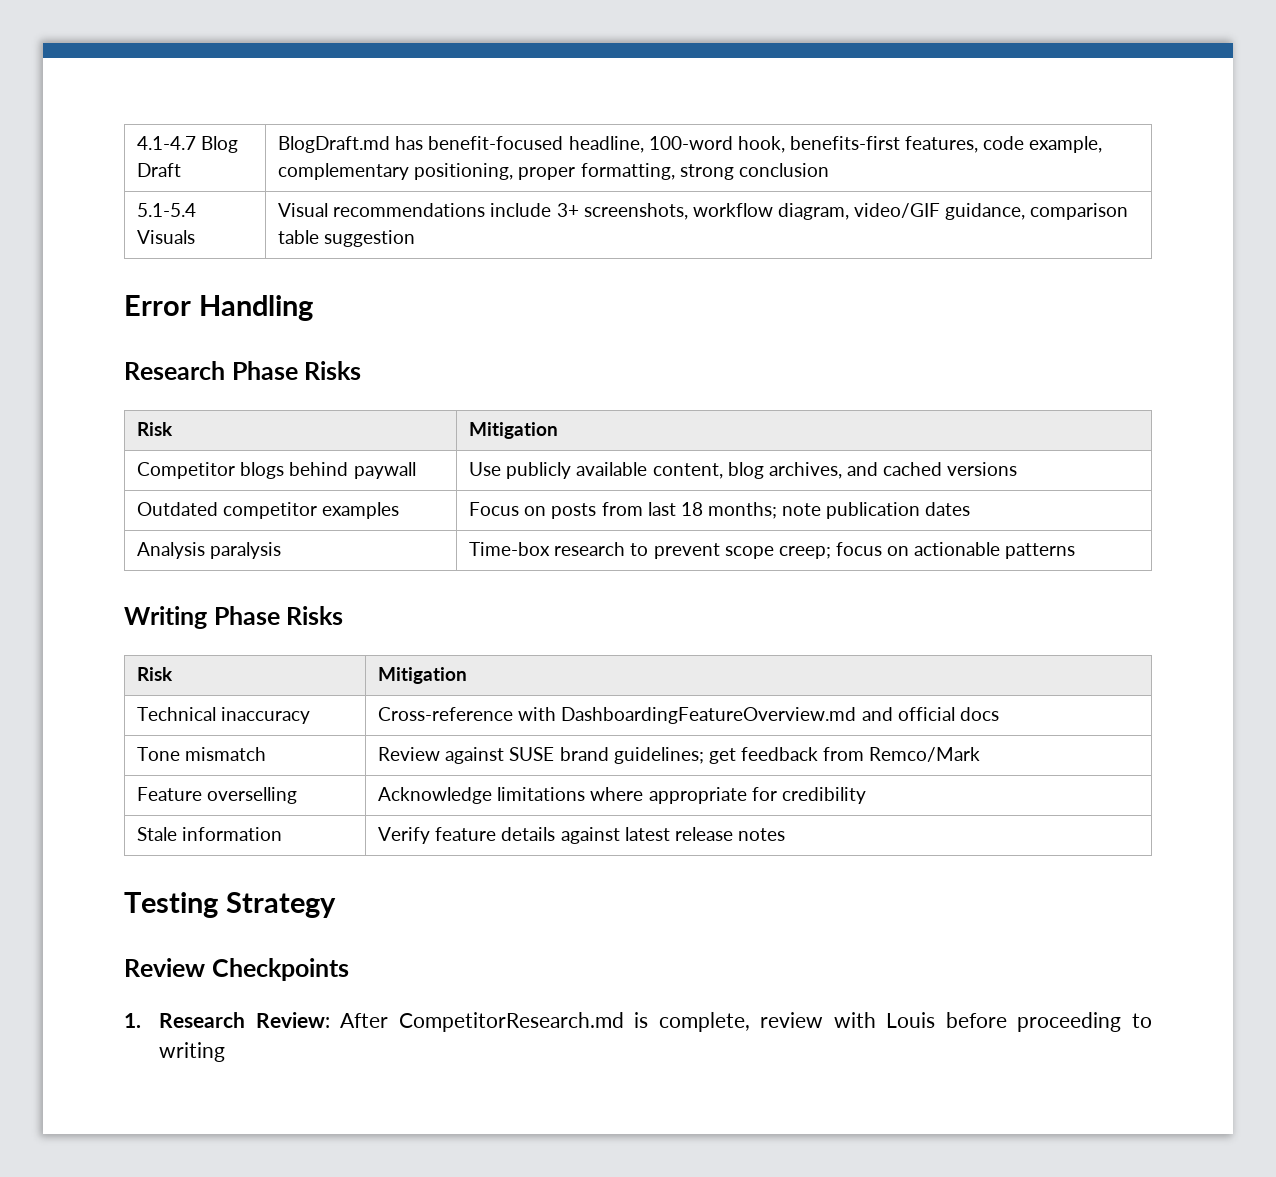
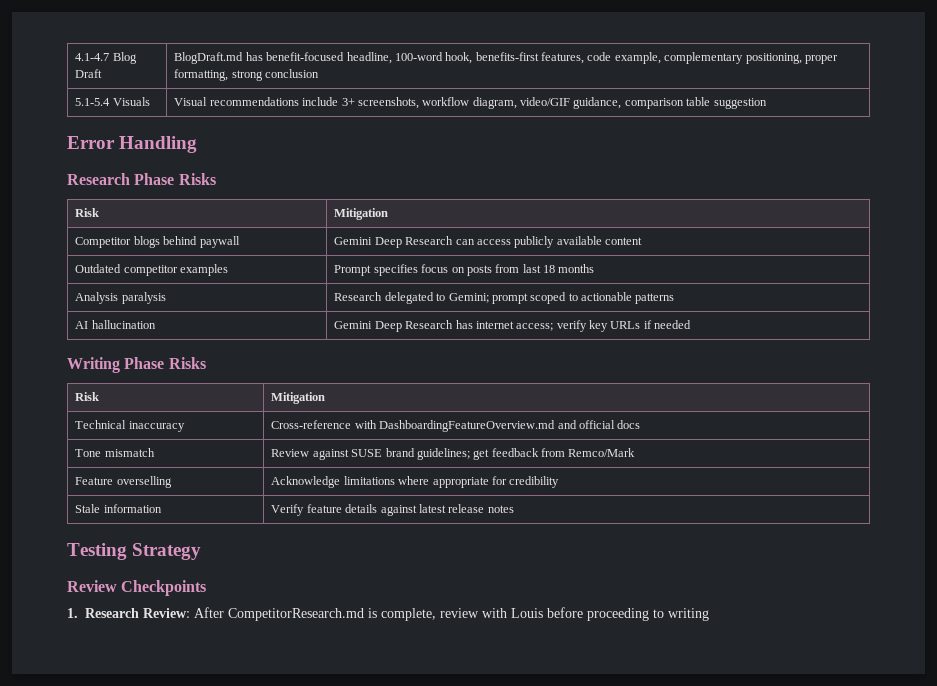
[469,462,1018,479] Use publicly available content, blog archives, and cached versions -> [334,236,643,248] Gemini Deep Research can access publicly available content
[469,502,520,516] Focus -> [334,264,449,276] Prompt specifies focus
[707,502,971,519] [137,542,282,559] [469,542,1076,559] months; note publication dates // Analysis paralysis | Time-box research to prevent scope creep; focus on actionable patterns -> [558,264,595,273] [75,292,166,304] [334,292,675,304] [75,320,156,329] [334,320,692,332] months // Analysis paralysis | Research delegated to Gemini; prompt scoped to actionable patterns // AI hallucination | Gemini Deep Research has internet access; verify key URLs if needed

